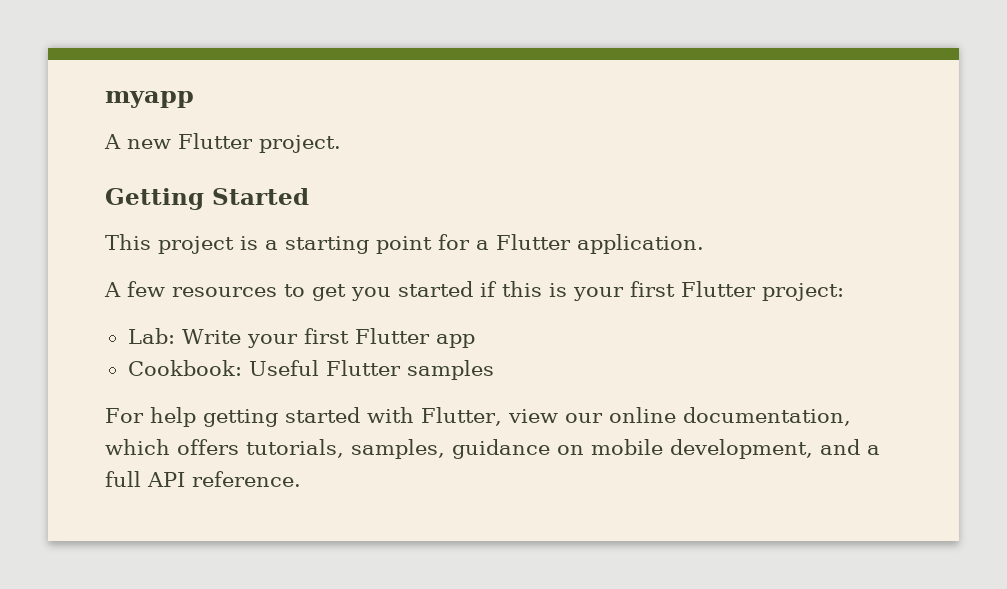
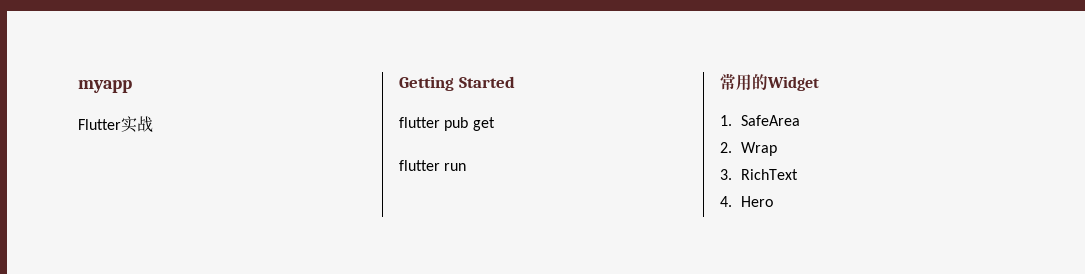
[104,133,341,153] [105,188,309,210] [105,234,704,254] [104,281,844,301] [127,328,475,348] [127,360,494,380] [105,407,851,427] [105,439,880,459] [105,471,301,487] A new Flutter project. // Getting Started // This project is a starting point for a Flutter application. // A few resources to get you started if this is your first Flutter project: // Lab: Write your first Flutter app // Cookbook: Useful Flutter samples // For help getting started with Flutter, view our online documentation, which offers tutorials, samples, guidance on mobile development, and a full API reference. -> [78,116,153,133] [399,76,515,91] [399,117,495,131] [399,160,467,171] [720,73,819,91] [720,115,800,126] [720,142,777,156] [720,169,798,180] [720,196,773,207] Flutter实战 // Getting Started // flutter pub get // flutter run // 常用的Widget // 1. SafeArea // 2. Wrap // 3. RichText // 4. Hero

